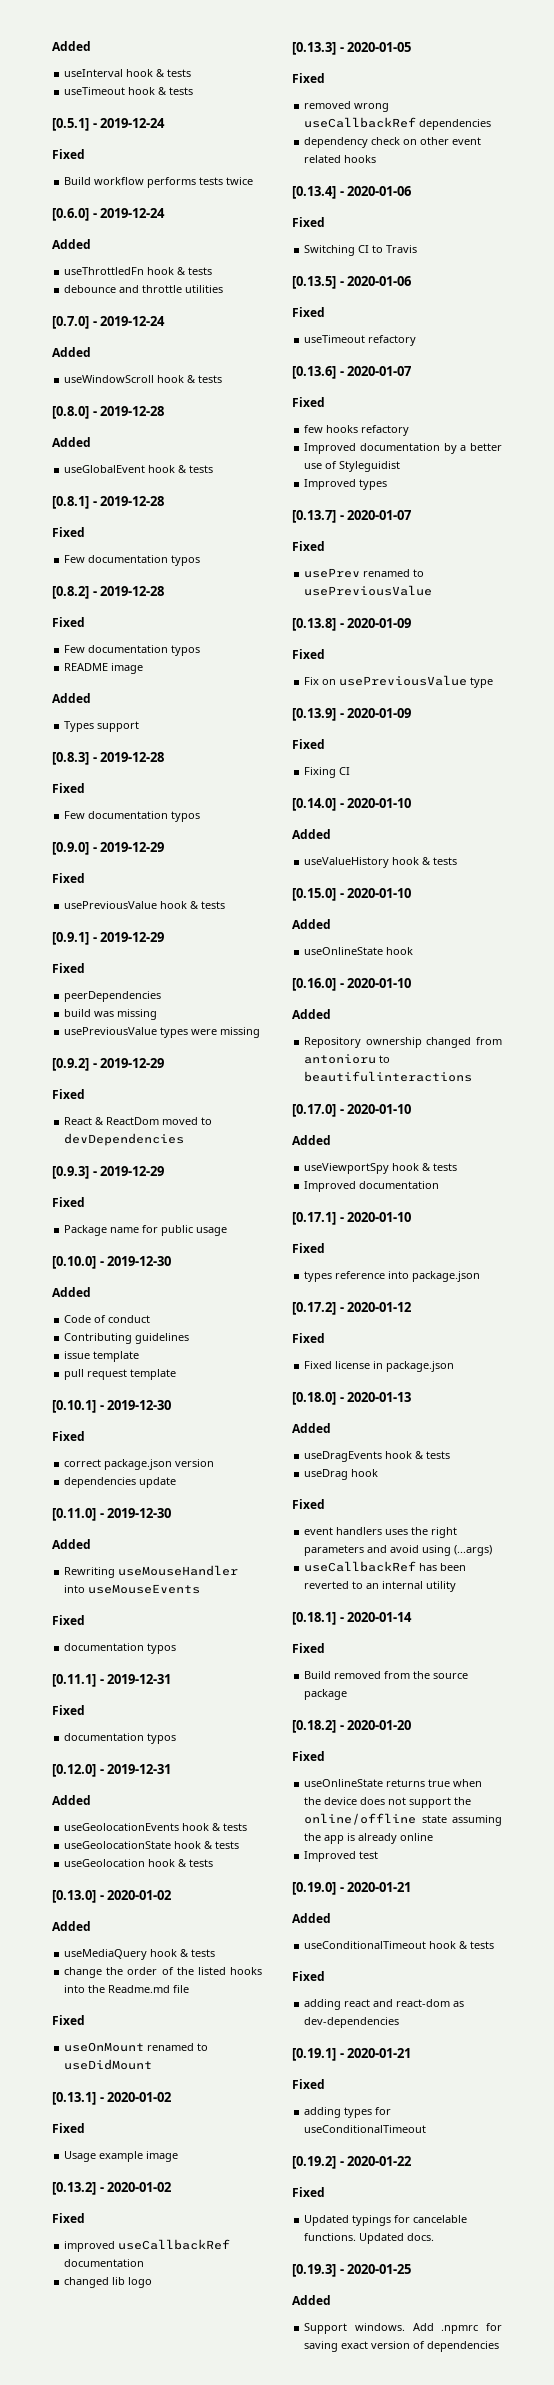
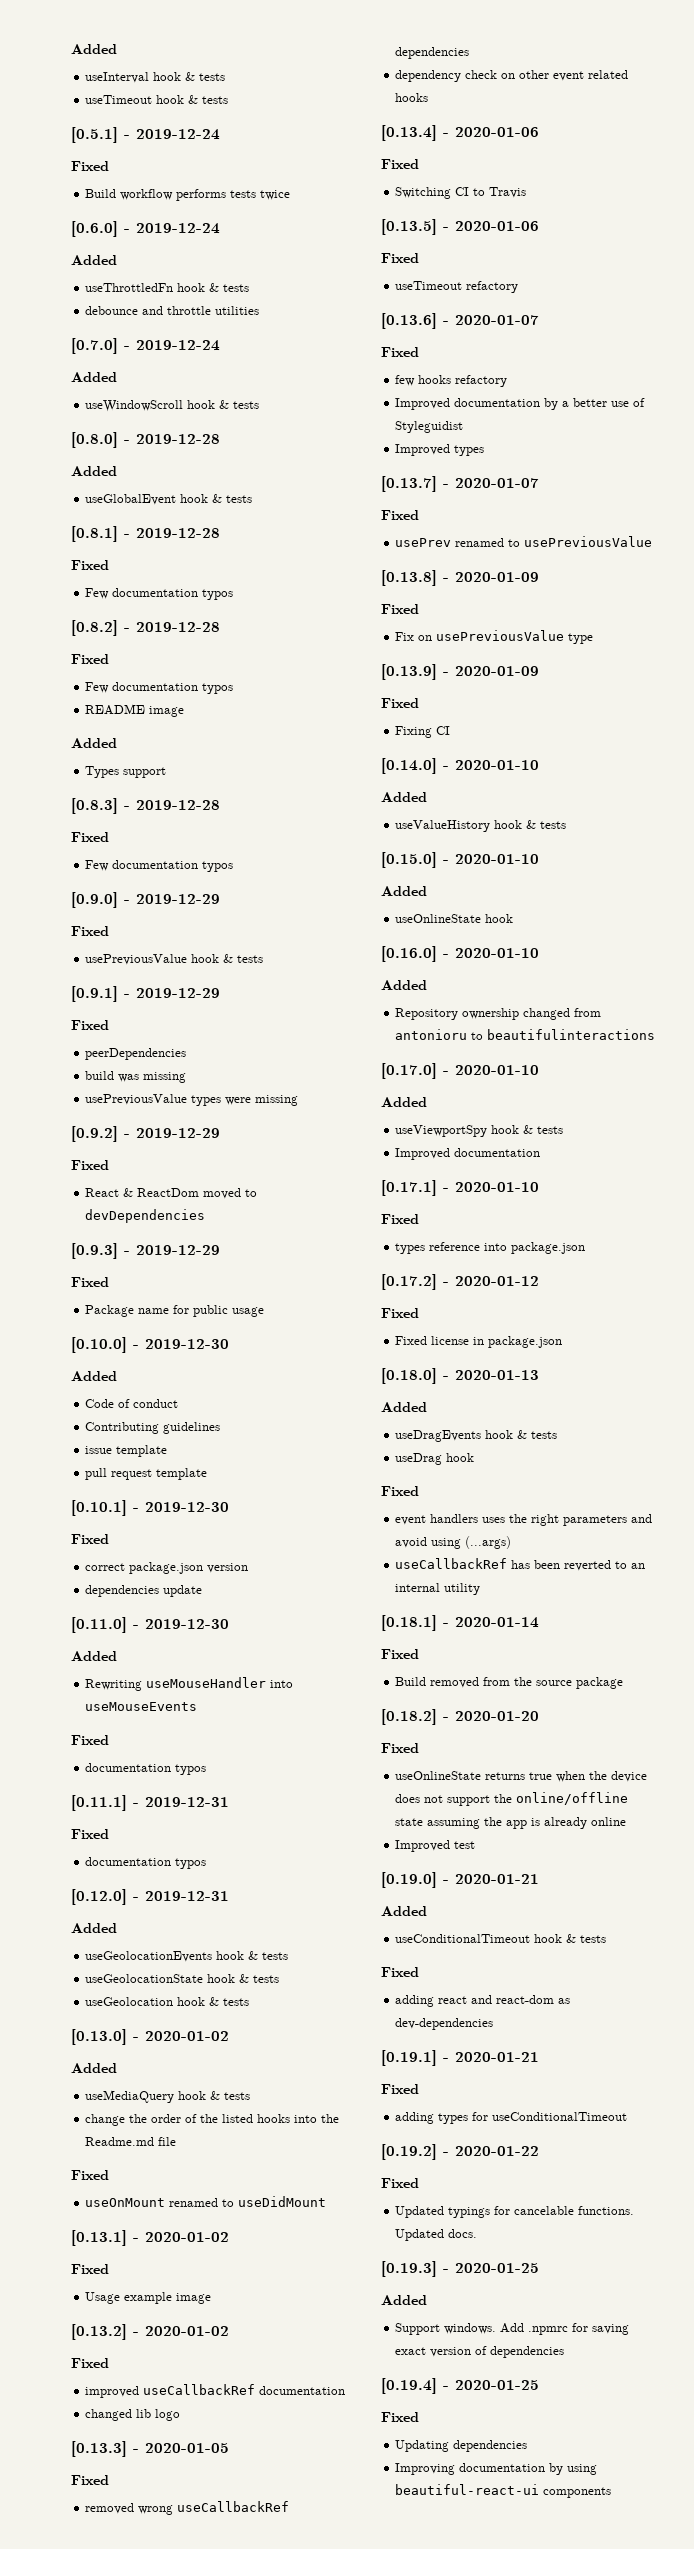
(500, 2346) none -> [381,2378,539,2394] [381,2412,419,2422] [395,2440,528,2452] [395,2463,598,2475] [395,2484,612,2498] // [0.19.4] - 2020-01-25 // Fixed // Updating dependencies // Improving documentation by using beautiful-react-ui components

